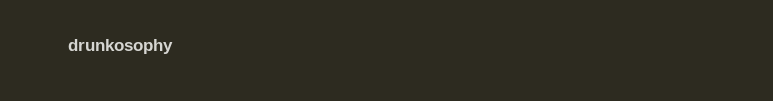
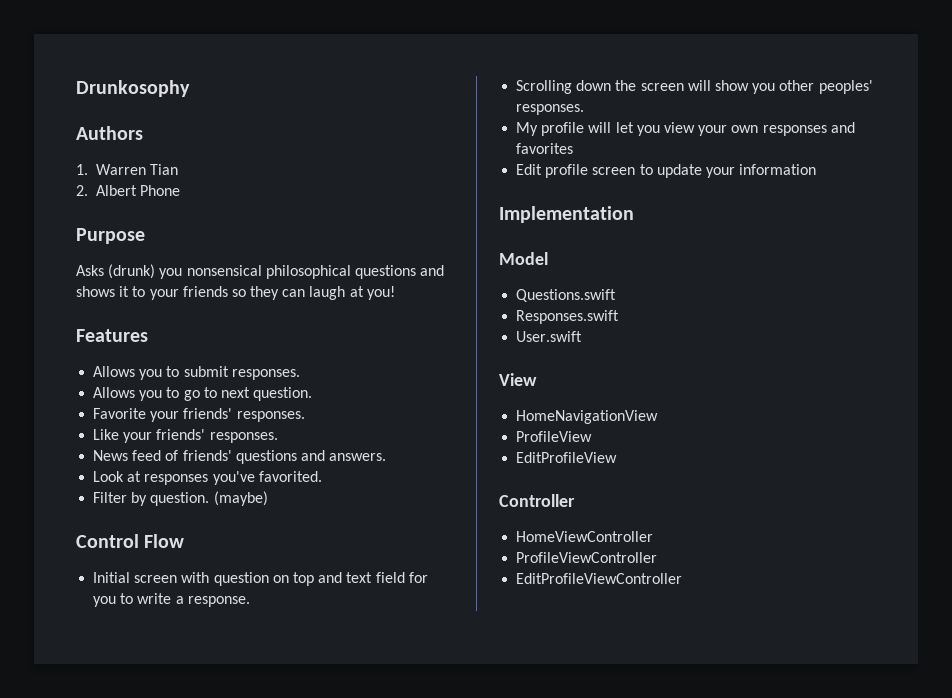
[68,39,173,54] drunkosophy -> [76,80,190,97] [76,126,143,140] [76,164,178,175] [76,185,180,196] [76,228,145,244] [76,264,445,279] [76,286,395,300] [76,329,148,342] [93,366,300,380] [93,387,313,401] [93,408,305,422] [93,429,278,443] [93,450,387,464] [93,471,322,485] [93,491,268,506] [76,534,185,548] [93,572,428,586] [93,593,250,607] [516,80,873,94] [516,104,585,115] [516,122,855,136] [516,143,574,154] [516,164,817,178] [499,206,634,223] [499,252,548,265] [516,289,617,302] [516,310,620,324] [516,331,583,342] [499,373,537,386] [516,410,659,424] [516,431,593,442] [516,452,618,463] [499,494,575,507] [516,531,654,542] [516,552,658,563] [516,573,683,584] Drunkosophy // Authors // 1. Warren Tian // 2. Albert Phone // Purpose // Asks (drunk) you nonsensical philosophical questions and shows it to your friends so they can laugh at you! // Features // Allows you to submit responses. // Allows you to go to next question. // Favorite your friends' responses. // Like your friends' responses. // News feed of friends' questions and answers. // Look at responses you've favorited. // Filter by question. (maybe) // Control Flow // Initial screen with question on top and text field for you to write a response. // Scrolling down the screen will show you other peoples' responses. // My profile will let you view your own responses and favorites // Edit profile screen to update your information // Implementation // Model // Questions.swift // Responses.swift // User.swift // View // HomeNavigationView // ProfileView // EditProfileView // Controller // HomeViewController // ProfileViewController // EditProfileViewController

